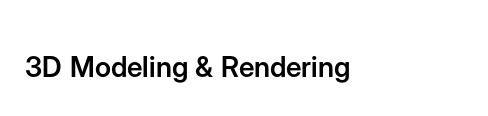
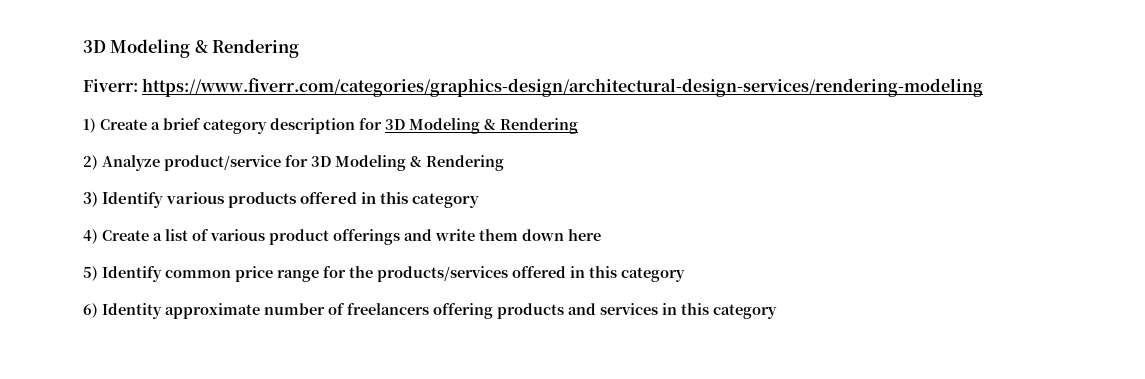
[25,56,350,83] 3D Modeling & Rendering -> [83,39,300,58] [83,78,984,97] [83,118,578,134] [83,155,504,171] [83,191,480,208] [83,229,601,245] [83,266,685,282] [83,303,777,319] 3D Modeling & Rendering // Fiverr: https://www.fiverr.com/categories/graphics-design/architectural-design-services/rendering-modeling // 1) Create a brief category description for 3D Modeling & Rendering // 2) Analyze product/service for 3D Modeling & Rendering // 3) Identify various products offered in this category // 4) Create a list of various product offerings and write them down here // 5) Identify common price range for the products/services offered in this category // 6) Identity approximate number of freelancers offering products and services in this category

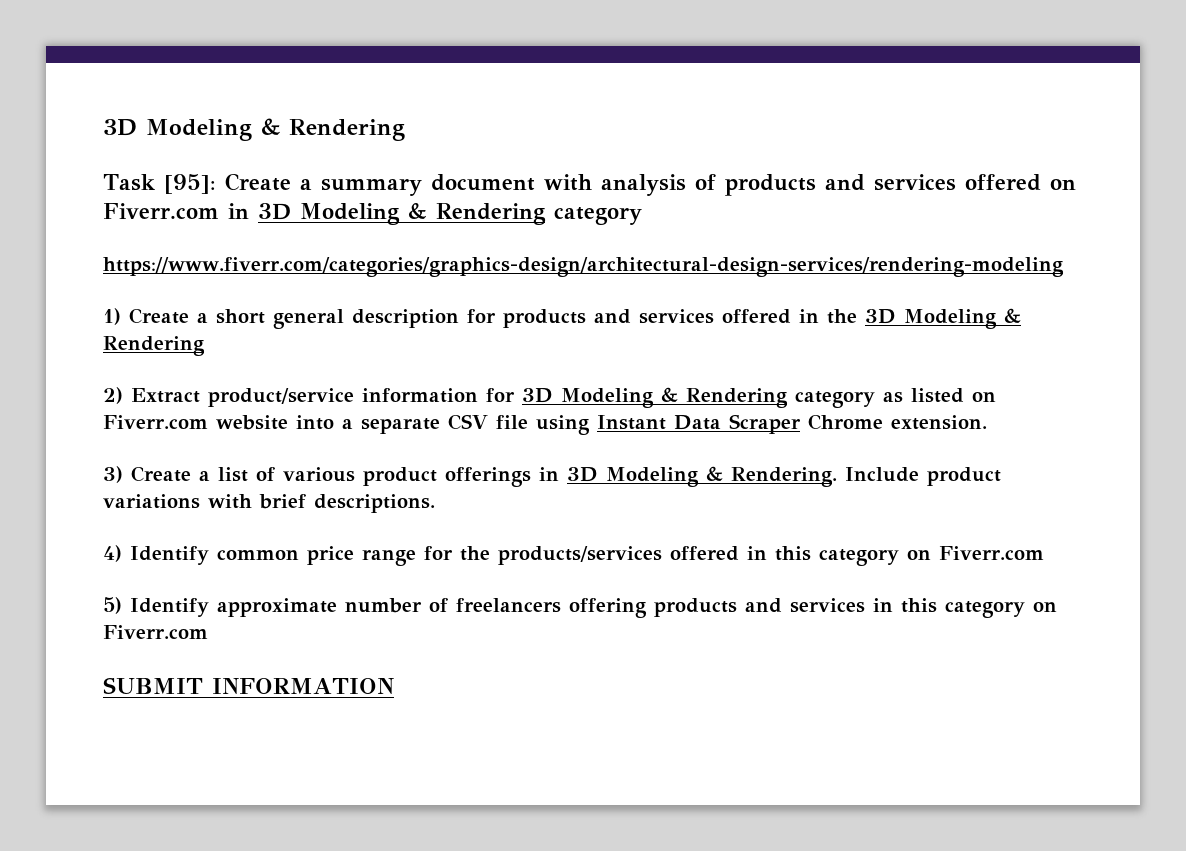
[83,39,300,58] [83,78,984,97] [83,118,382,134] 3D Modeling & Rendering // Fiverr: https://www.fiverr.com/categories/graphics-design/architectural-design-services/rendering-modeling // 1) Create a brief category description for -> [103,118,405,141] [103,173,1076,196] [103,203,642,225] [103,257,1064,277] [103,308,857,329] 3D Modeling & Rendering // Task [95]: Create a summary document with analysis of products and services offered on Fiverr.com in 3D Modeling & Rendering category // https://www.fiverr.com/categories/graphics-design/architectural-design-services/rendering-modeling // 1) Create a short general description for products and services offered in the
[102,155,504,171] [83,191,480,208] [83,229,98,244] Analyze product/service for 3D Modeling & Rendering // 3) Identify various products offered in this category // 4) -> [131,387,996,408] [103,414,987,435] [103,466,123,483] Extract product/service information for 3D Modeling & Rendering category as listed on Fiverr.com website into a separate CSV file using Instant Data Scraper Chrome extension. // 3)
[404,229,601,241] [83,266,98,281] and write them down here // 5) -> [539,466,1001,487] [103,494,435,513] [103,545,122,562] in 3D Modeling & Rendering. Include product variations with brief descriptions. // 4)
[83,303,162,319] // 6) Identity -> [907,546,1044,560] [103,597,209,617] on Fiverr.com // 5) Identify
(777, 311) none -> [1033,602,1057,612] [103,625,208,639] [103,677,394,694] on Fiverr.com // SUBMIT INFORMATION

